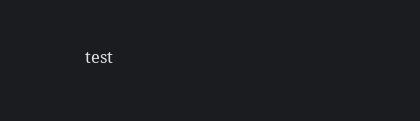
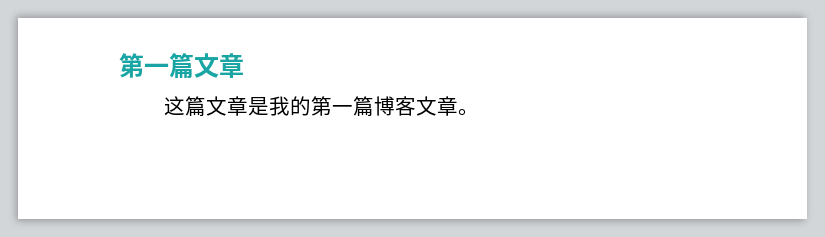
[85,52,113,63] test -> [119,53,244,79] [163,96,479,117] 第一篇文章 // 这篇文章是我的第一篇博客文章。

